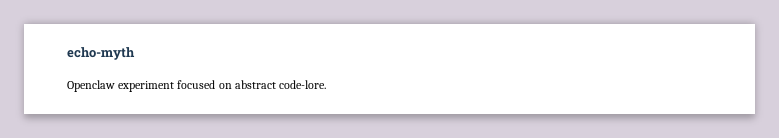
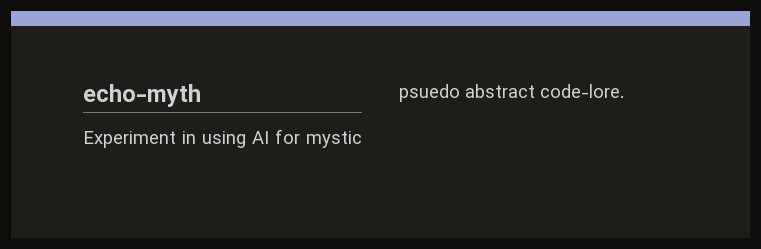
[67,80,232,92] Openclaw experiment focused on -> [83,129,362,148] [399,84,460,102] Experiment in using AI for mystic psuedo

